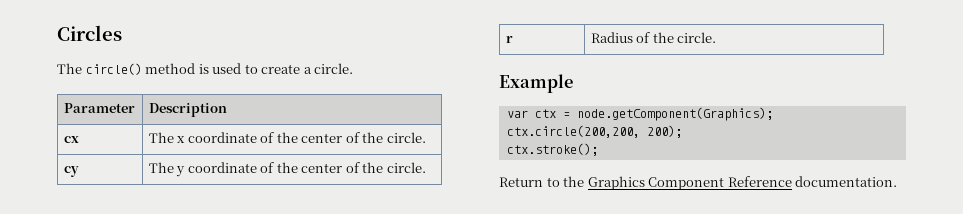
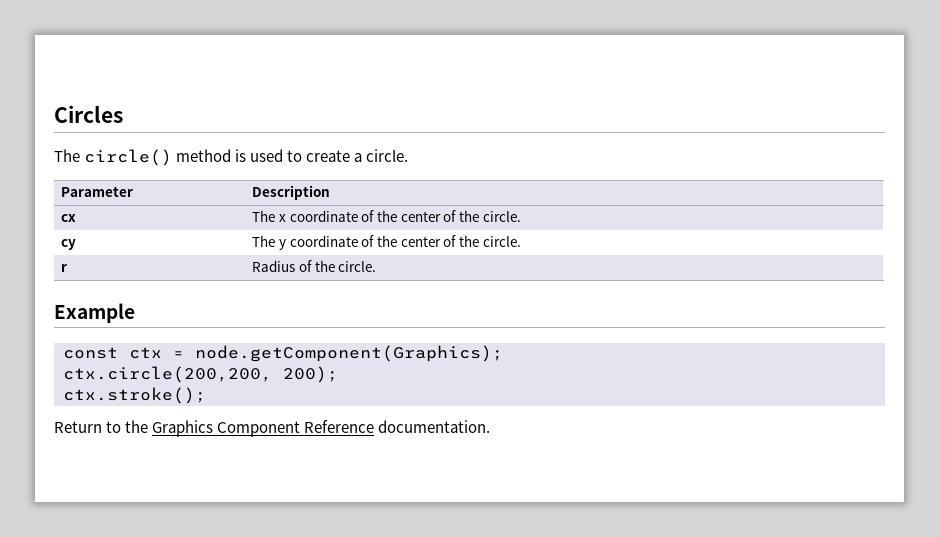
[506,110,528,118] var -> [63,347,118,359] const

